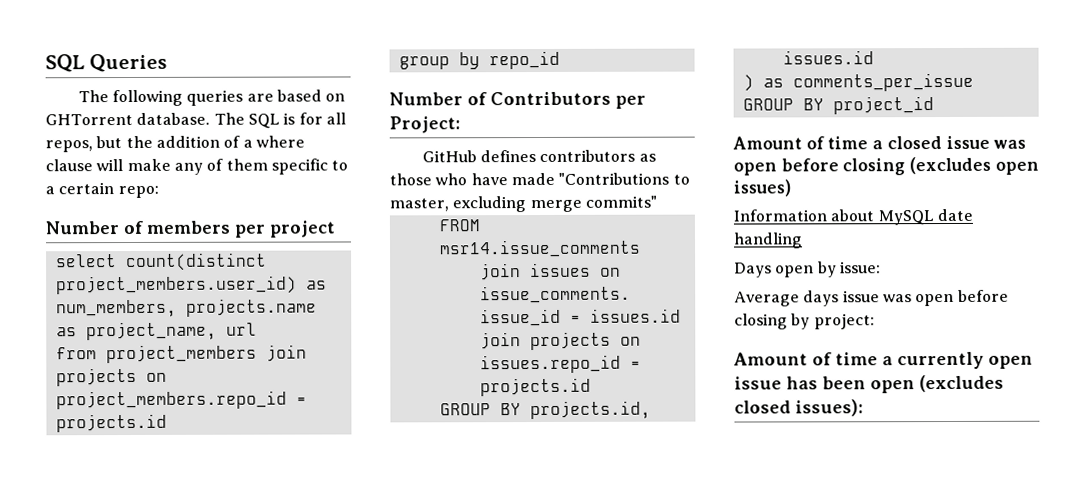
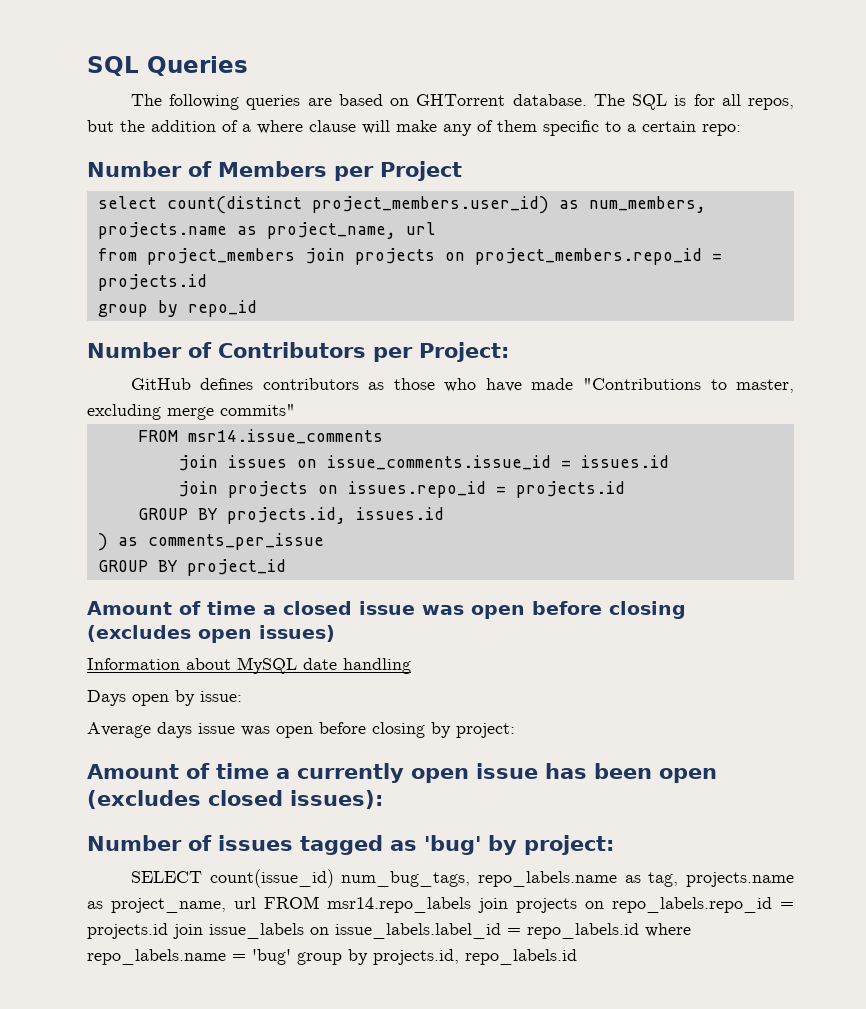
[146,220,335,238] members per project -> [218,161,462,181] Members per Project
(864, 408) none -> [87,835,614,855] [130,869,794,888] [87,896,794,913] [87,923,691,939] [87,949,577,965] // Number of issues tagged as 'bug' by project: // SELECT count(issue_id) num_bug_tags, repo_labels.name as tag, projects.name as project_name, url FROM msr14.repo_labels join projects on repo_labels.repo_id = projects.id join issue_labels on issue_labels.label_id = repo_labels.id where repo_labels.name = 'bug' group by projects.id, repo_labels.id

